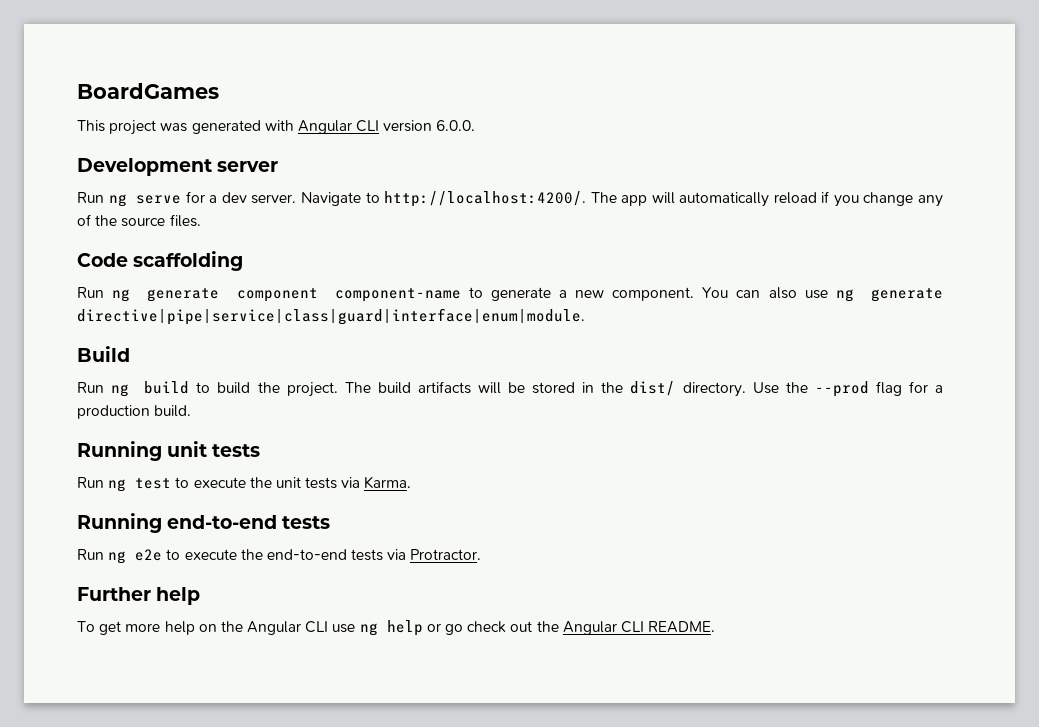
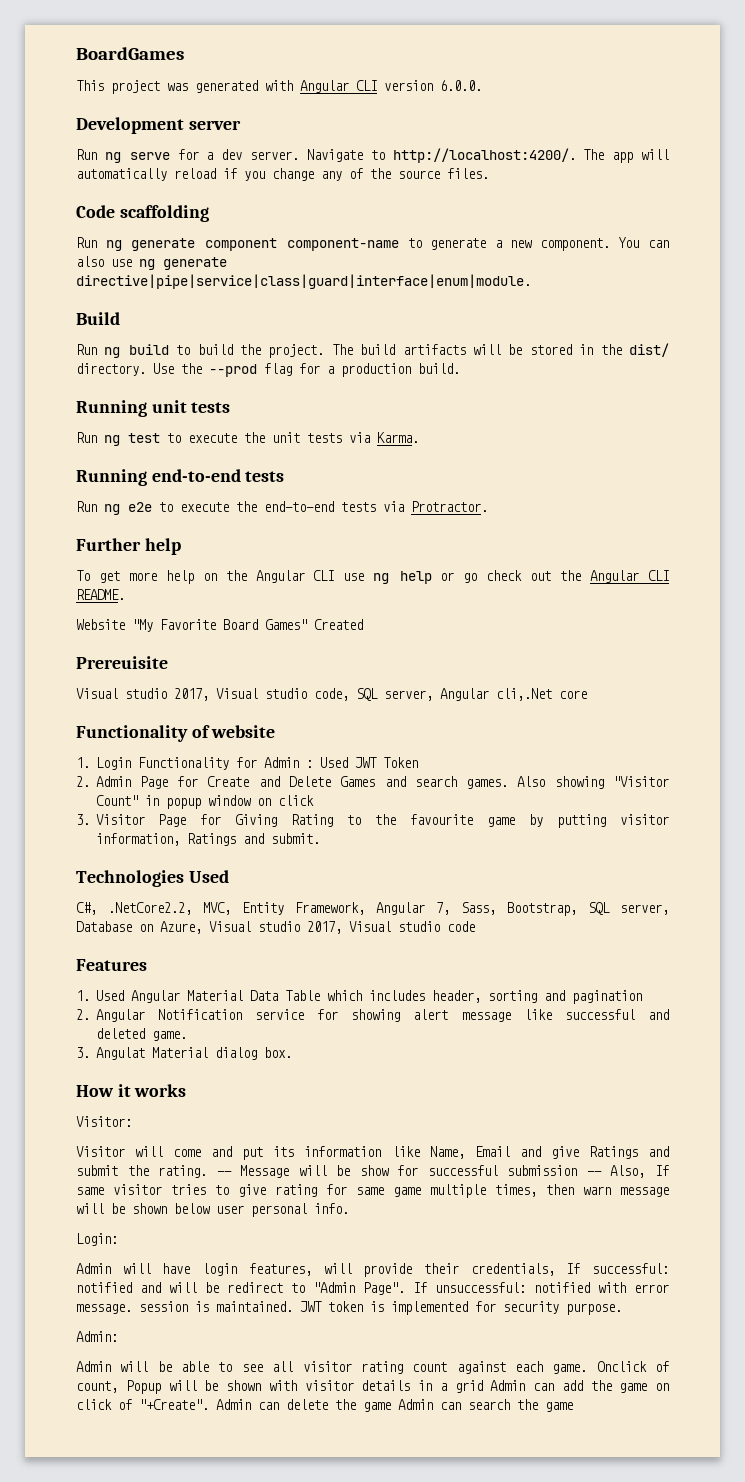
(716, 627) none -> [76,619,363,632] [76,656,168,669] [76,688,587,701] [76,725,276,742] [76,757,418,770] [76,776,669,789] [95,795,314,809] [76,814,669,828] [95,833,320,846] [76,870,229,887] [76,902,669,916] [76,921,475,934] [76,959,147,971] [76,990,642,1004] [76,1009,669,1022] [95,1028,187,1041] [76,1047,292,1060] [76,1084,187,1097] [76,1116,132,1127] [76,1146,670,1160] [76,1165,670,1178] [76,1184,669,1198] [76,1203,349,1217] [76,1233,118,1246] [76,1263,669,1277] [76,1282,669,1295] [76,1301,622,1315] [76,1331,118,1342] [76,1361,669,1374] [76,1380,669,1394] [76,1399,573,1412] // Website "My Favorite Board Games" Created // Prereuisite // Visual studio 2017, Visual studio code, SQL server, Angular cli,.Net core // Functionality of website // 1. Login Functionality for Admin : Used JWT Token // 2. Admin Page for Create and Delete Games and search games. Also showing "Visitor Count" in popup window on click // 3. Visitor Page for Giving Rating to the favourite game by putting visitor information, Ratings and submit. // Technologies Used // C#, .NetCore2.2, MVC, Entity Framework, Angular 7, Sass, Bootstrap, SQL server, Database on Azure, Visual studio 2017, Visual studio code // Features // 1. Used Angular Material Data Table which includes header, sorting and pagination // 2. Angular Notification service for showing alert message like successful and deleted game. // 3. Angulat Material dialog box. // How it works // Visitor: // Visitor will come and put its information like Name, Email and give Ratings and submit the rating. -- Message will be show for successful submission -- Also, If same visitor tries to give rating for same game multiple times, then warn message will be shown below user personal info. // Login: // Admin will have login features, will provide their credentials, If successful: notified and will be redirect to "Admin Page". If unsuccessful: notified with error message. session is maintained. JWT token is implemented for security purpose. // Admin: // Admin will be able to see all visitor rating count against each game. Onclick of count, Popup will be shown with visitor details in a grid Admin can add the game on click of "+Create". Admin can delete the game Admin can search the game

